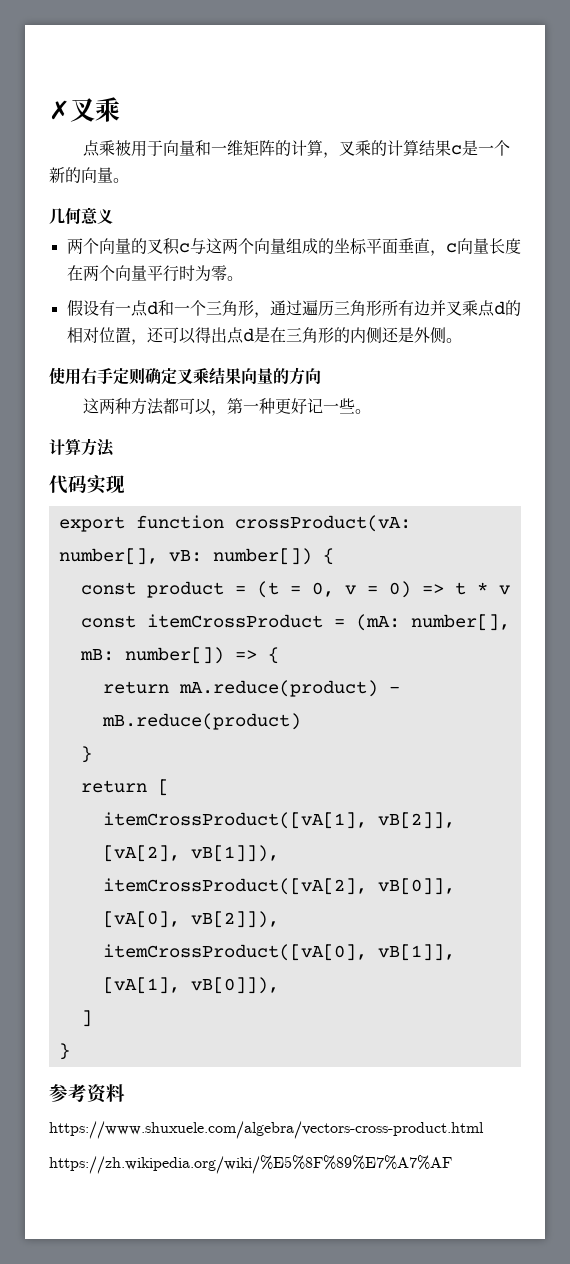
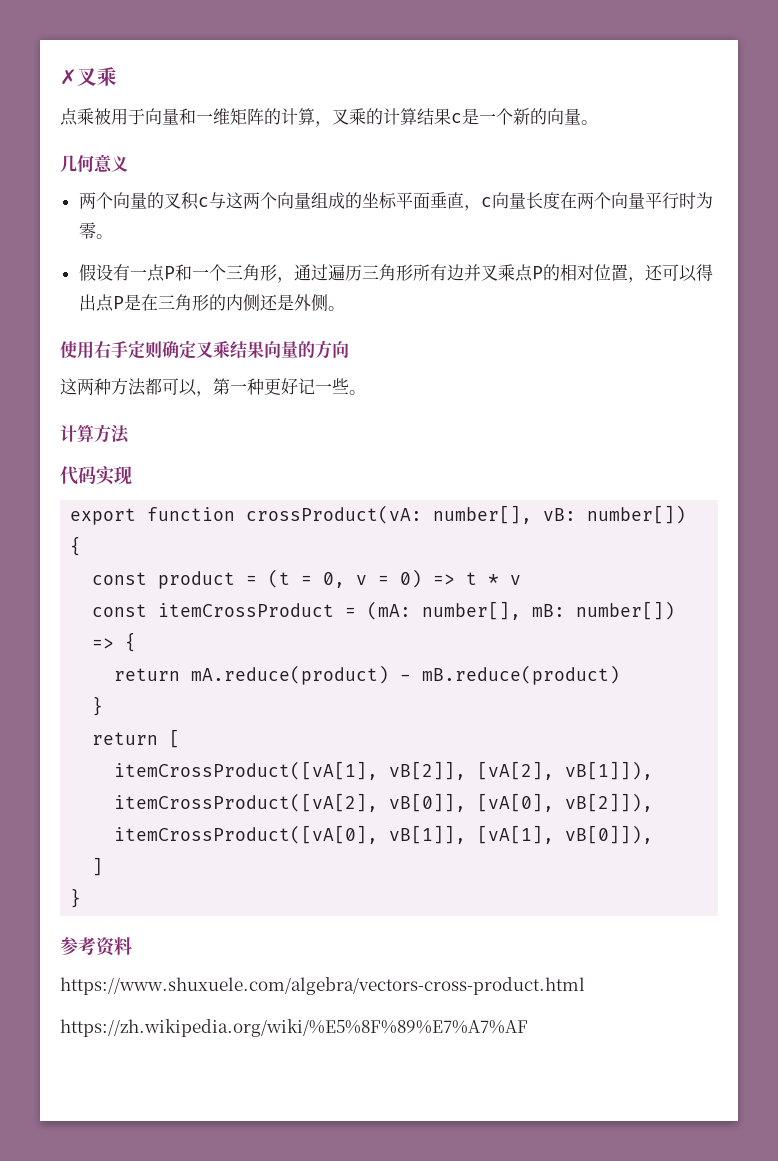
[146,301,158,315] d -> [163,266,175,279] P
[493,301,505,315] d -> [531,266,543,279] P
[242,328,254,342] d -> [112,296,124,309] P

